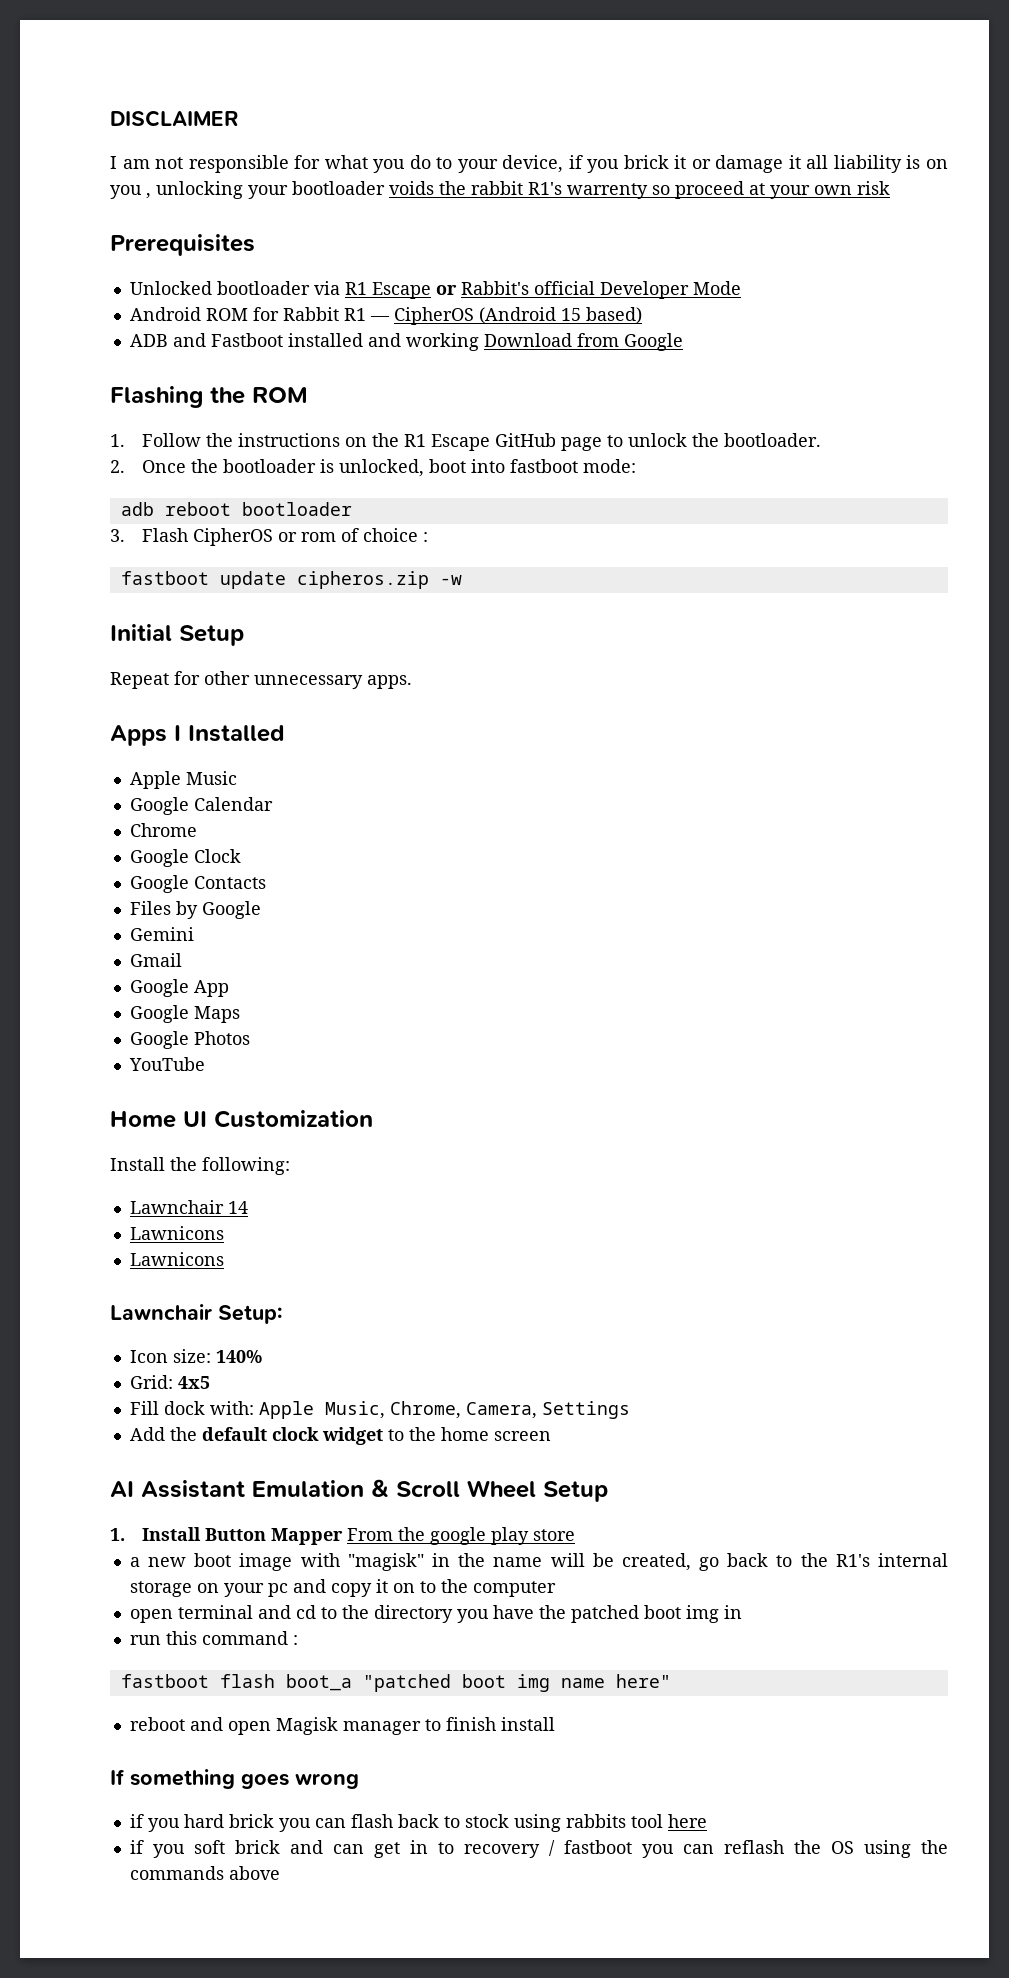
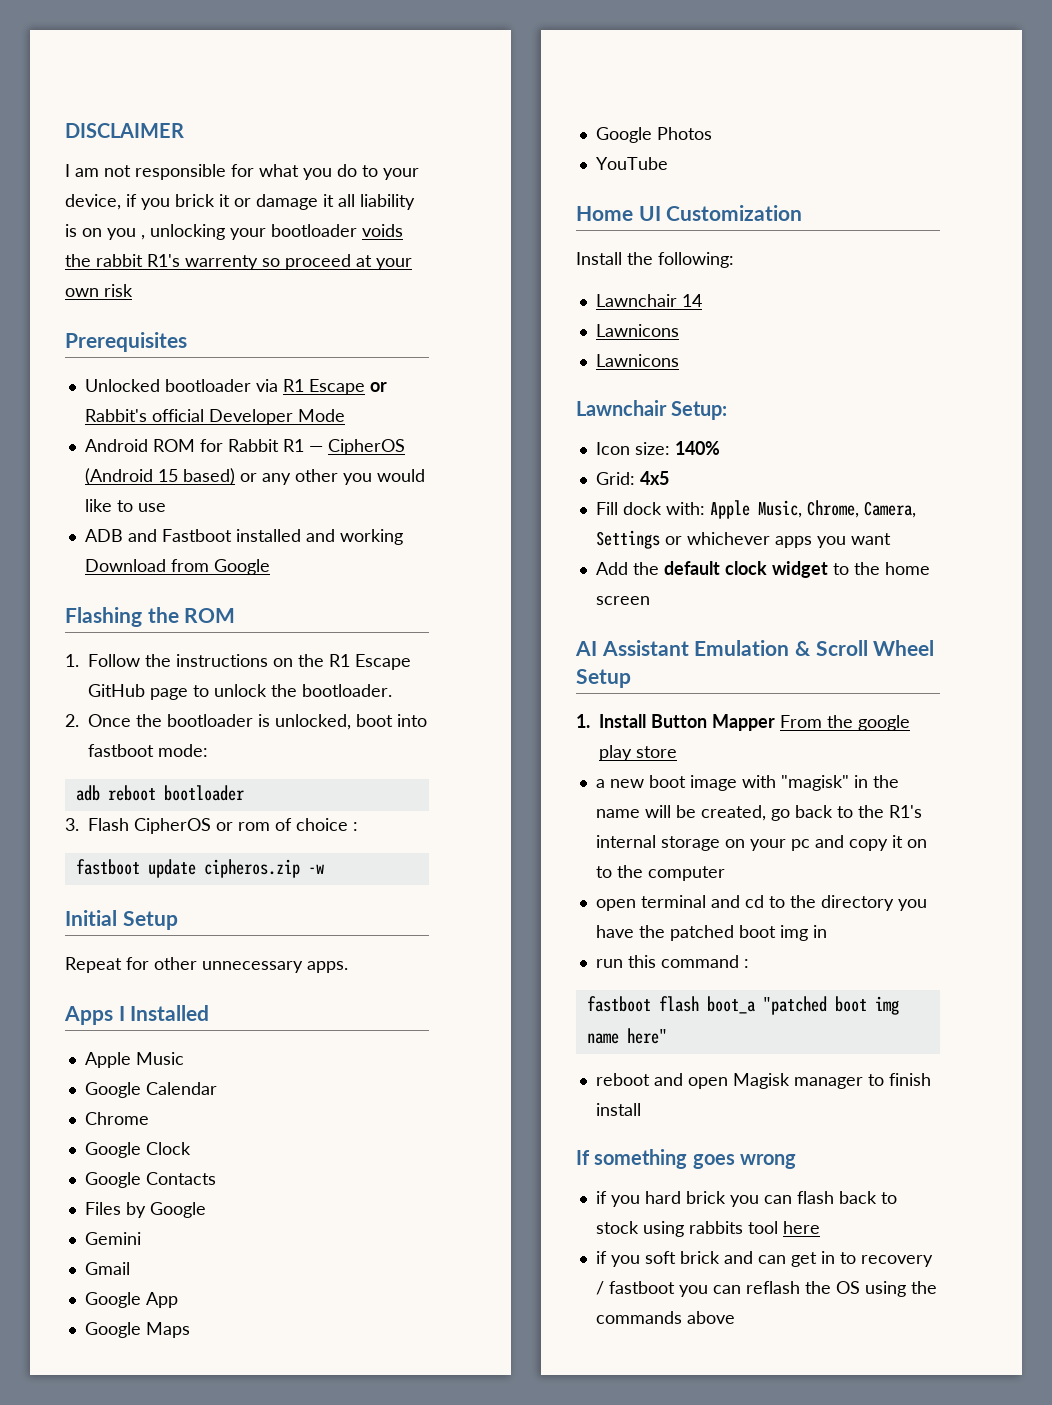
(642, 315) none -> [239,469,425,485] [84,499,166,512] or any other you would like to use
(630, 1410) none -> [664,532,891,548] or whichever apps you want

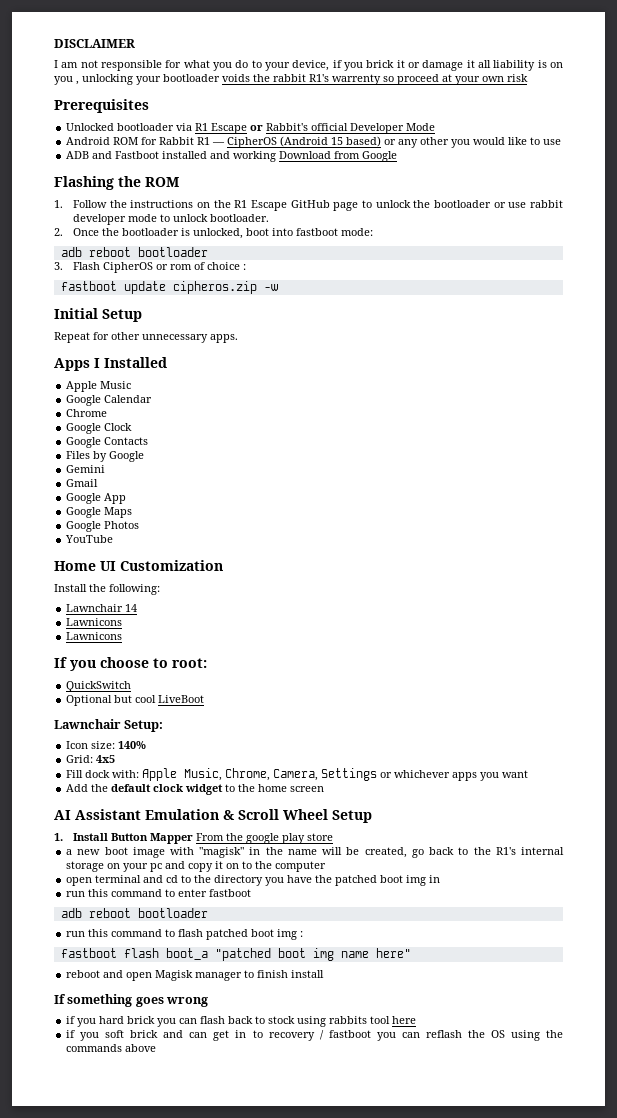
(297, 690) none -> [434,200,564,208] [73,214,209,225] bootloader or use rabbit developer mode to unlock
(679, 360) none -> [54,657,207,671] [66,681,132,692] [66,695,205,706] // If you choose to root: // QuickSwitch // Optional but cool LiveBoot
(739, 961) none -> [165,889,252,897] [60,908,208,918] [66,929,298,940] to enter fastboot // adb reboot bootloader // run this command to flash patched boot img

